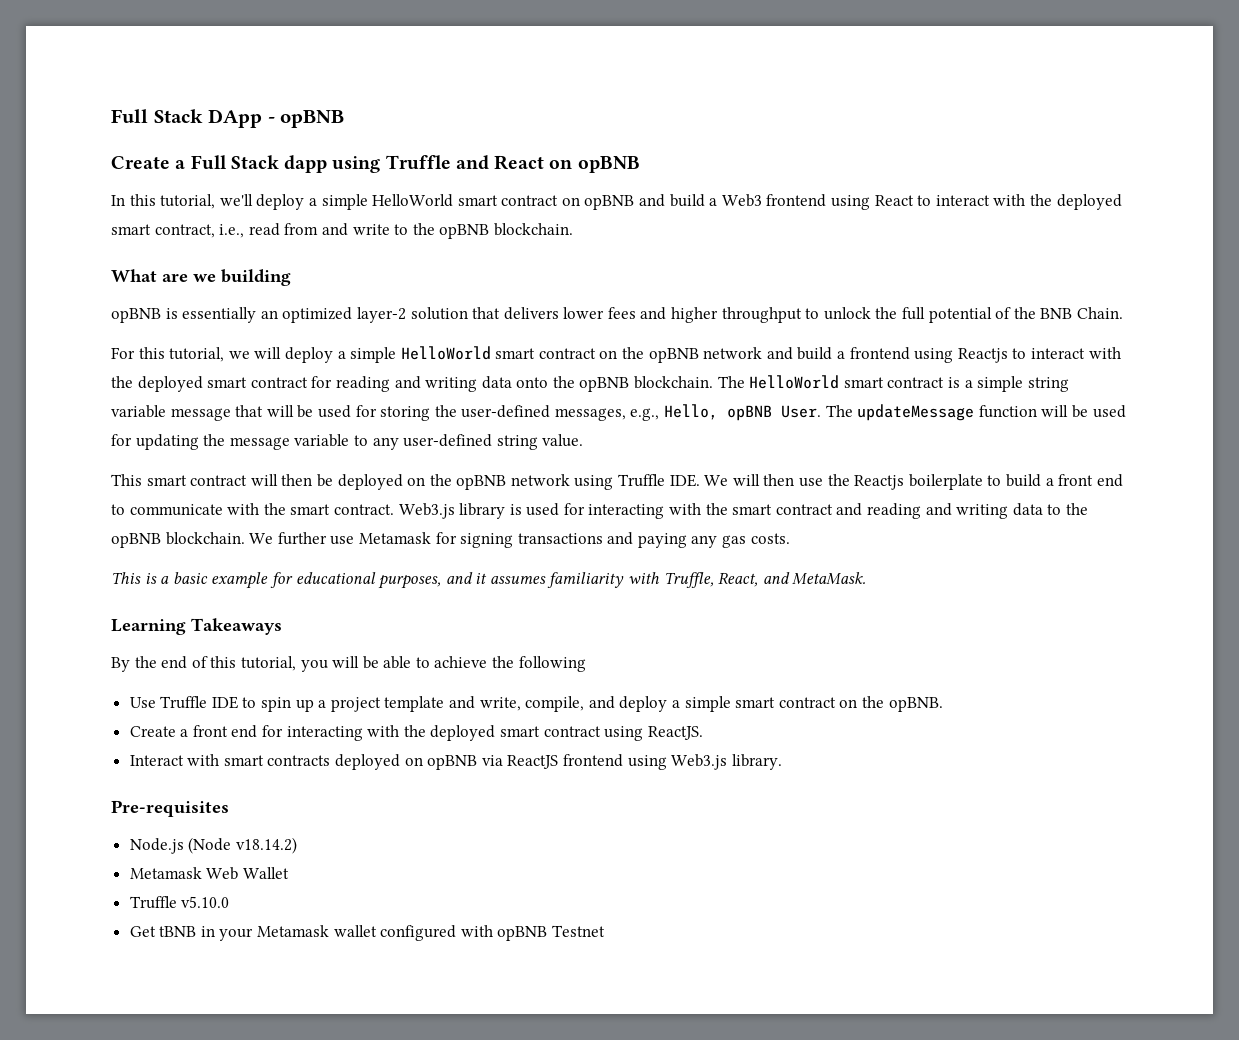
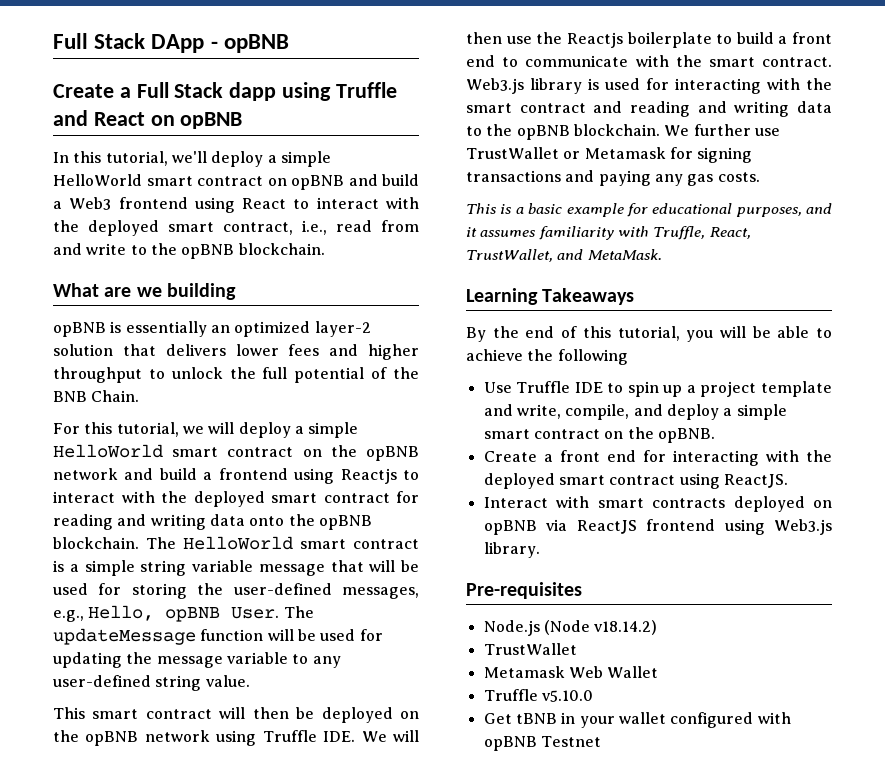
(355, 540) none -> [466,147,581,159] TrustWallet or
(759, 579) none -> [466,249,553,262] TrustWallet,
(297, 845) none -> [483,643,577,655] // TrustWallet
[257,925,330,937] Metamask -> (615, 722) none

